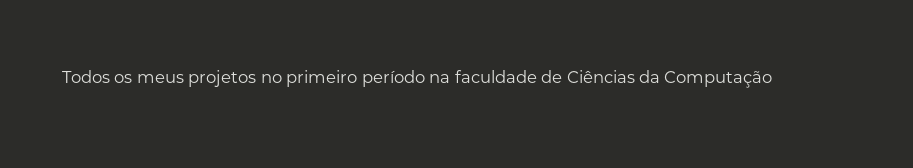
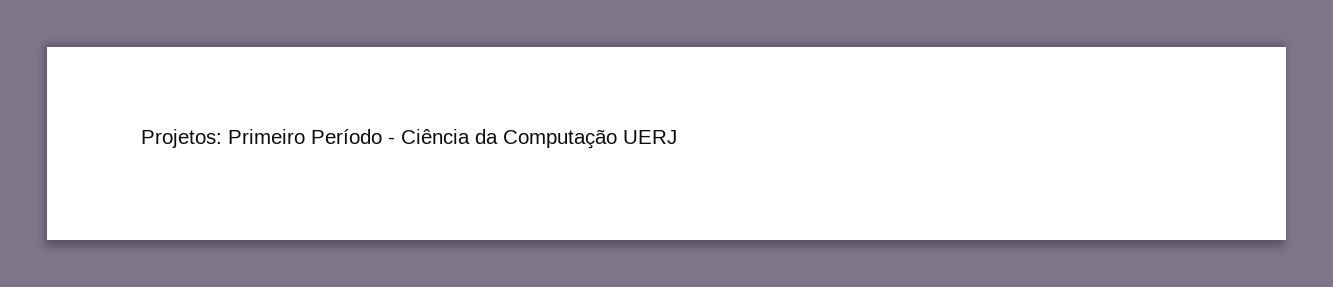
[62,70,635,87] Todos os meus projetos no primeiro período na faculdade de Ciências -> [141,129,470,148] Projetos: Primeiro Período - Ciência
(773, 79) none -> [623,130,677,144] UERJ

